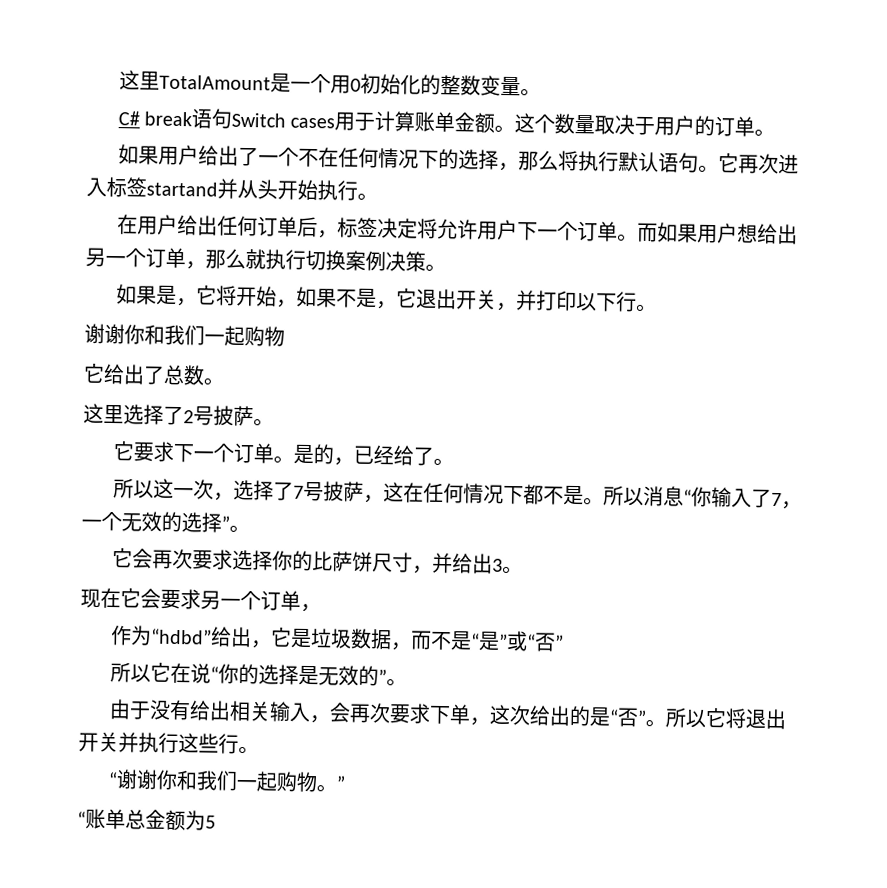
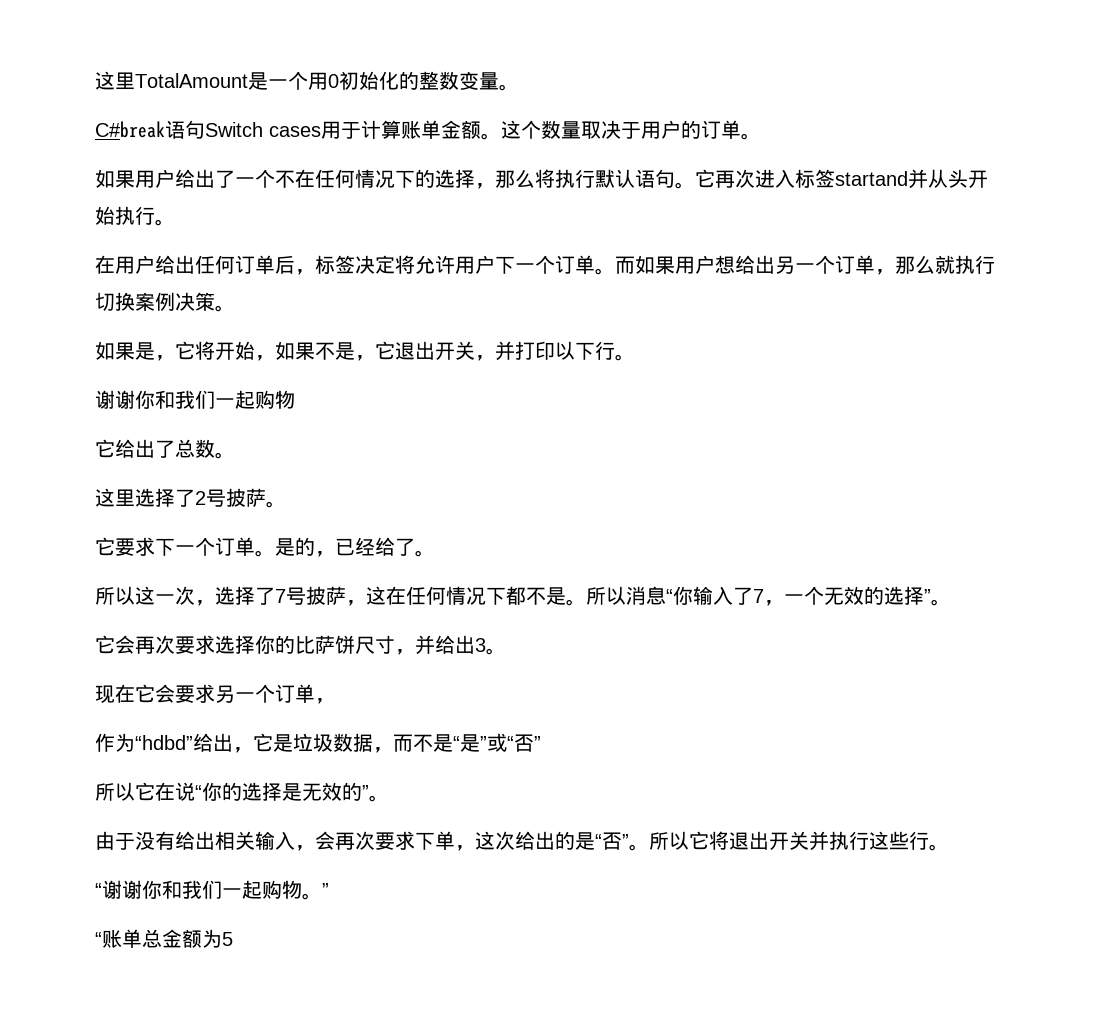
[117,111,192,127] C# break -> [95,121,165,138] C#break

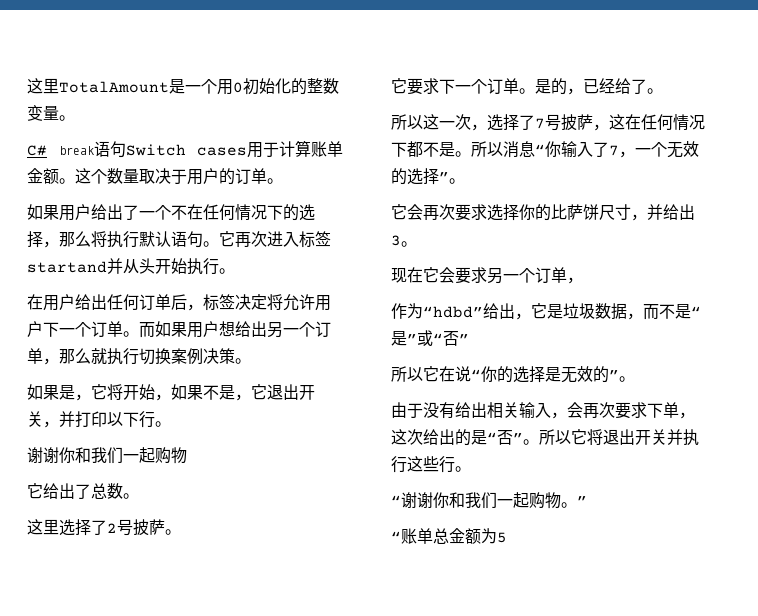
[95,121,165,138] C#break -> [27,145,94,156] C# break

